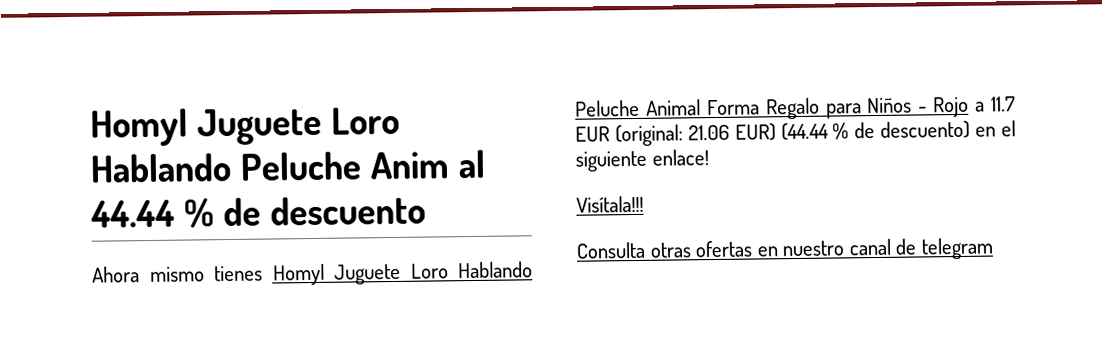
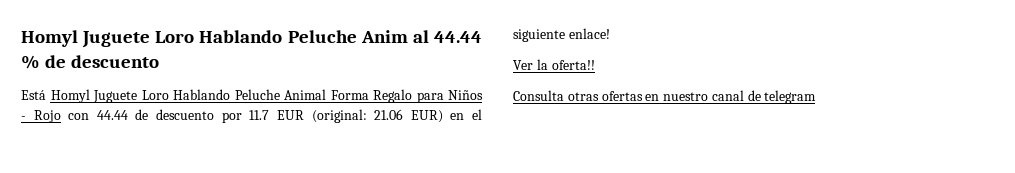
[92,265,263,283] Ahora mismo tienes -> [21,90,46,100] Está
[975,101,986,112] a -> [68,109,242,123] con 44.44 de descuento por
[780,120,971,141] (44.44 % de descuento) -> (443, 116) none
[576,195,644,213] Visítala!!! -> [513,59,595,70] Ver la oferta!!

